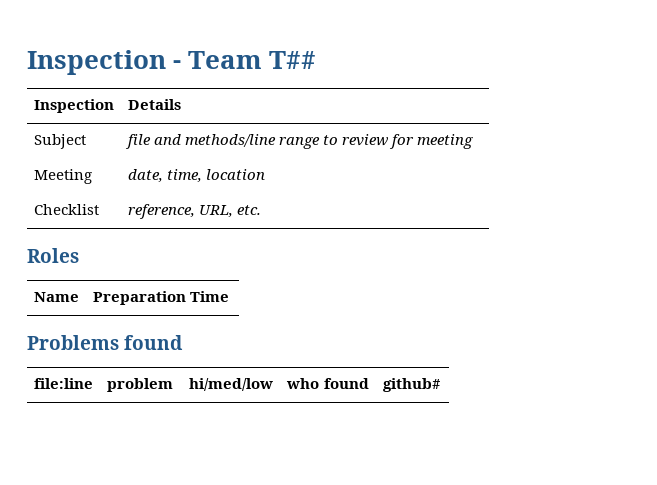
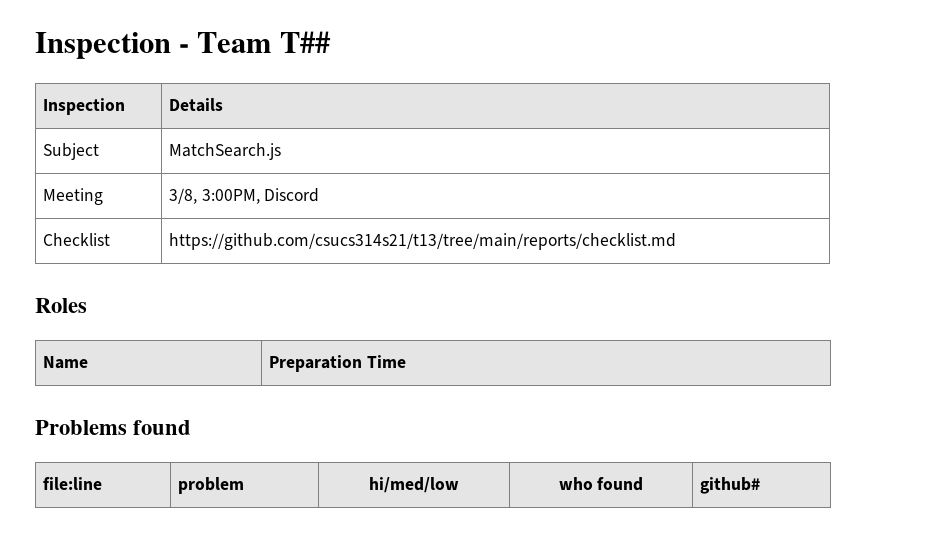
[124,134,474,149] [33,169,92,184] [127,169,265,183] [33,204,99,215] [127,204,261,219] file and methods/line range to review for meeting // Meeting | date, time, location // Checklist | reference, URL, etc. -> [168,143,281,160] [42,188,103,205] [168,188,320,204] [42,233,110,246] [168,233,676,250] MatchSearch.js // Meeting | 3/8, 3:00PM, Discord // Checklist | https://github.com/csucs314s21/t13/tree/main/reports/checklist.md

